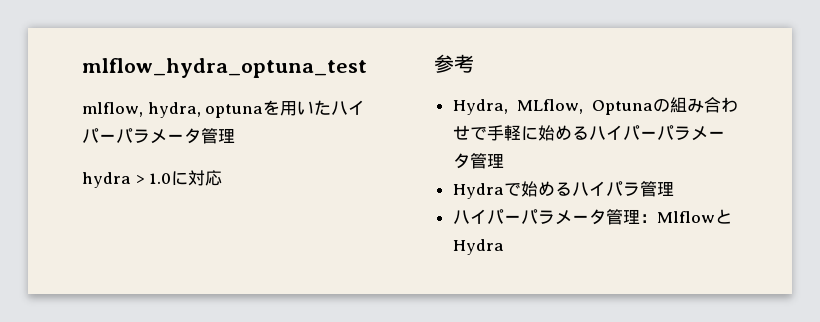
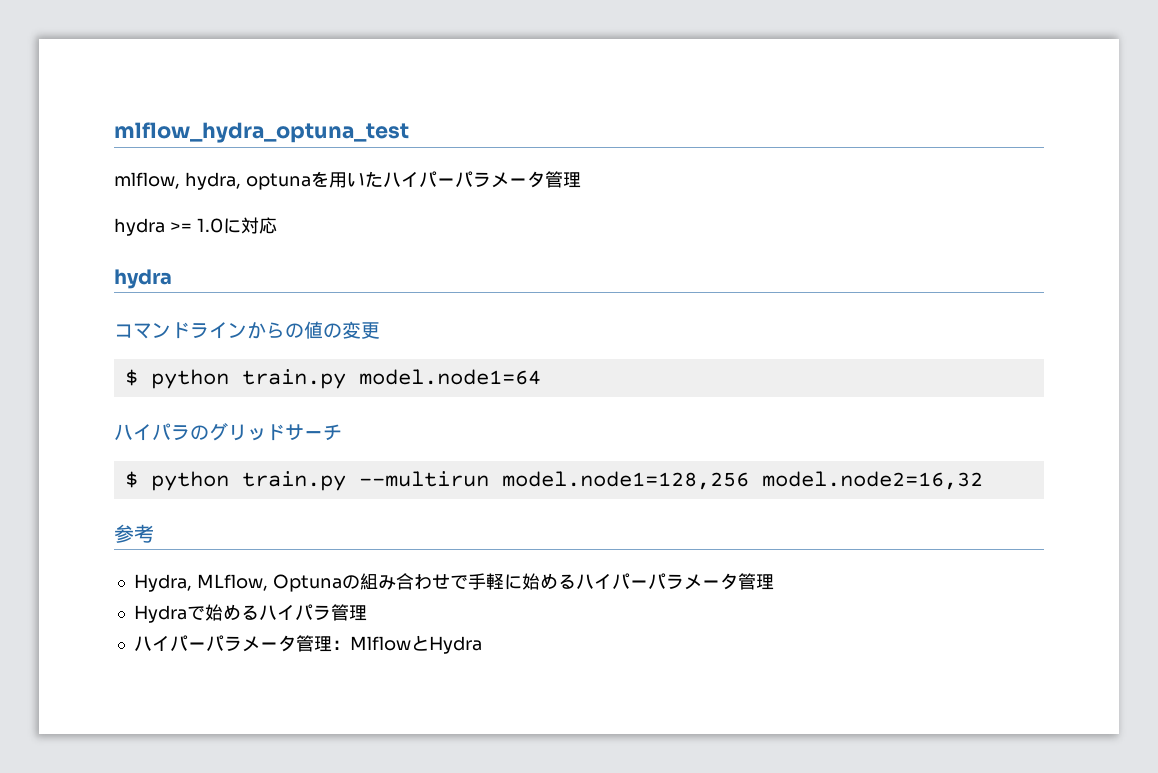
[135,175,145,184] > -> [169,222,192,232] >=
(223, 178) none -> [114,269,172,289] [114,321,380,339] [124,369,541,389] [114,423,342,441] [124,471,983,491] // hydra // コマンドラインからの値の変更 // $ python train.py model.node1=64 // ハイパラのグリッドサーチ // $ python train.py --multirun model.node1=128,256 model.node2=16,32

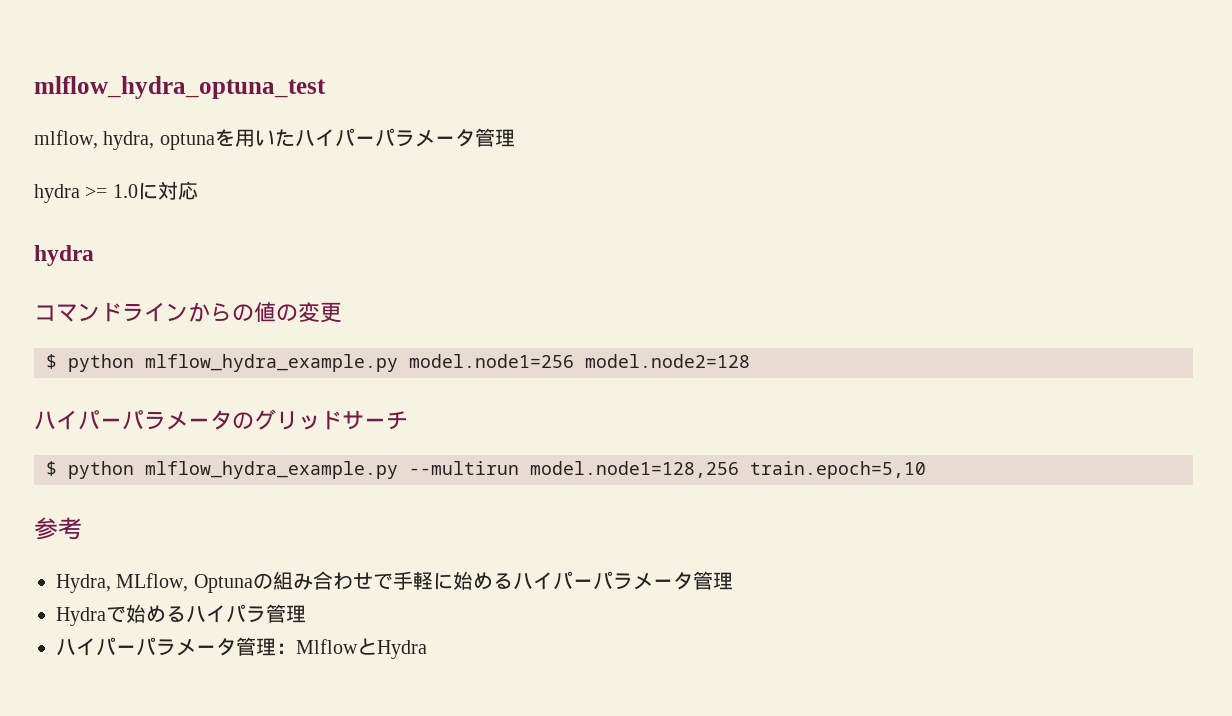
[241,369,541,389] [114,423,190,441] train.py model.node1=64 // ハイパラ -> [145,354,750,372] [34,410,232,430] mlflow_hydra_example.py model.node1=256 model.node2=128 // ハイパーパラメータ
[241,471,346,491] train.py -> [145,461,398,479] mlflow_hydra_example.py
[761,471,983,490] model.node2=16,32 -> [750,461,926,479] train.epoch=5,10

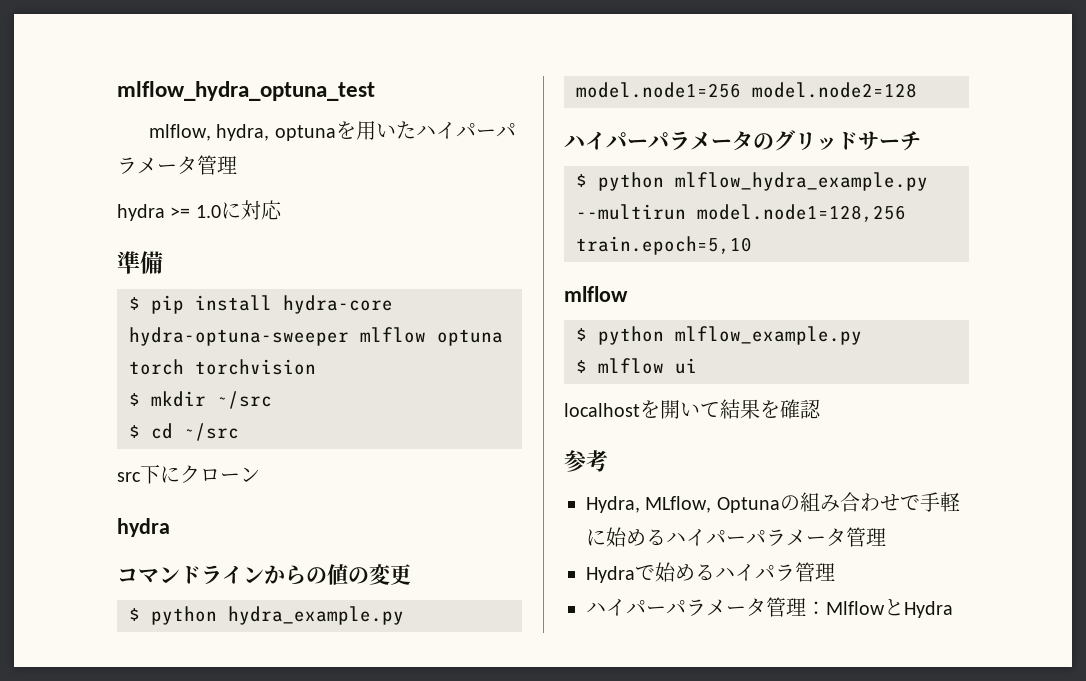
(198, 190) none -> [117,251,163,274] [129,295,393,314] [129,327,503,346] [129,359,316,375] [129,391,272,409] [129,423,239,441] [117,464,260,484] // 準備 // $ pip install hydra-core hydra-optuna-sweeper mlflow optuna torch torchvision // $ mkdir ~/src // $ cd ~/src // src下にクローン
[145,354,398,372] mlflow_hydra_example.py -> [228,606,404,625] hydra_example.py
(926, 470) none -> [564,286,628,302] [576,326,862,345] [576,358,697,374] [564,399,821,419] // mlflow // $ python mlflow_example.py // $ mlflow ui // localhostを開いて結果を確認

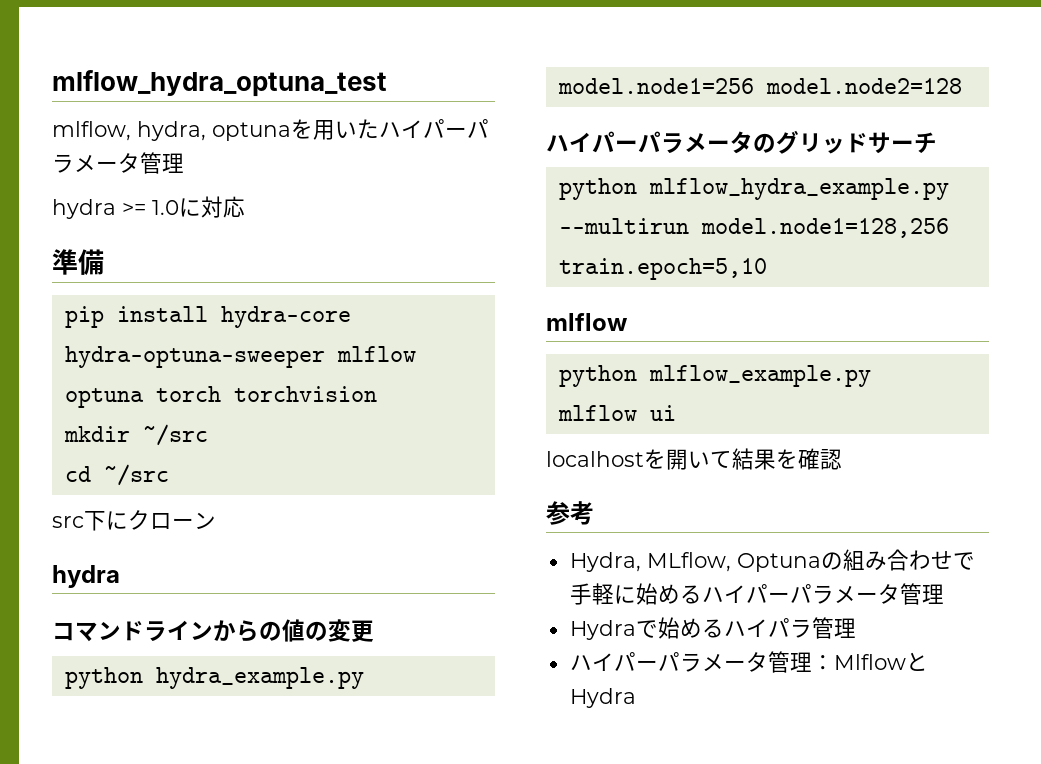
[129,297,140,310] $ -> (104, 262) none
[129,393,140,406] $ -> (377, 394) none
[129,425,140,438] $ -> (208, 435) none
[129,608,140,621] $ -> (374, 631) none
[576,174,587,187] $ -> (937, 142) none
[576,328,587,341] $ -> (628, 322) none
[576,360,587,373] $ -> (871, 376) none

